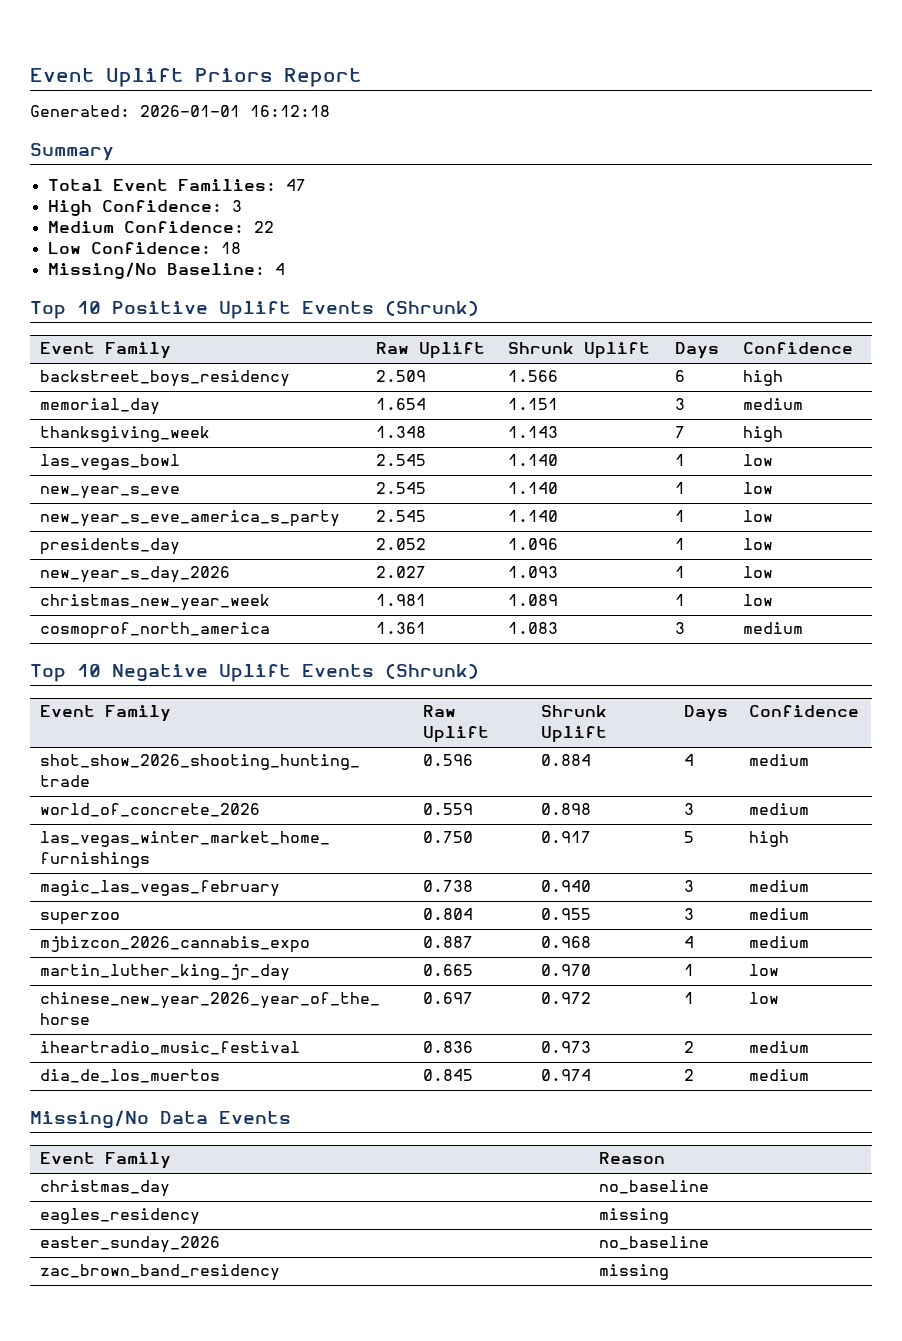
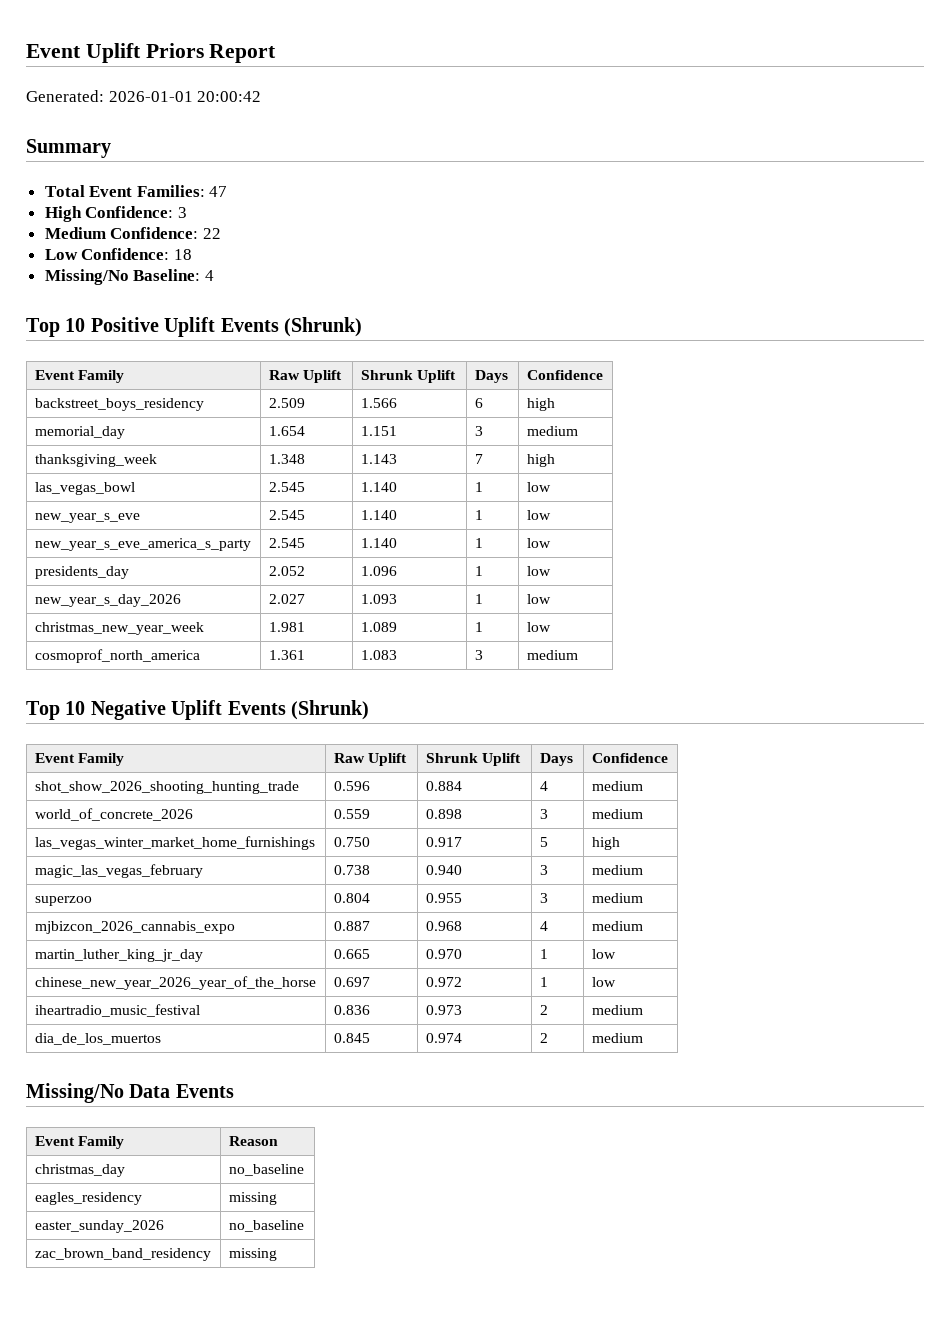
[250,105,330,117] 16:12:18 -> [197,91,262,102] 20:00:42

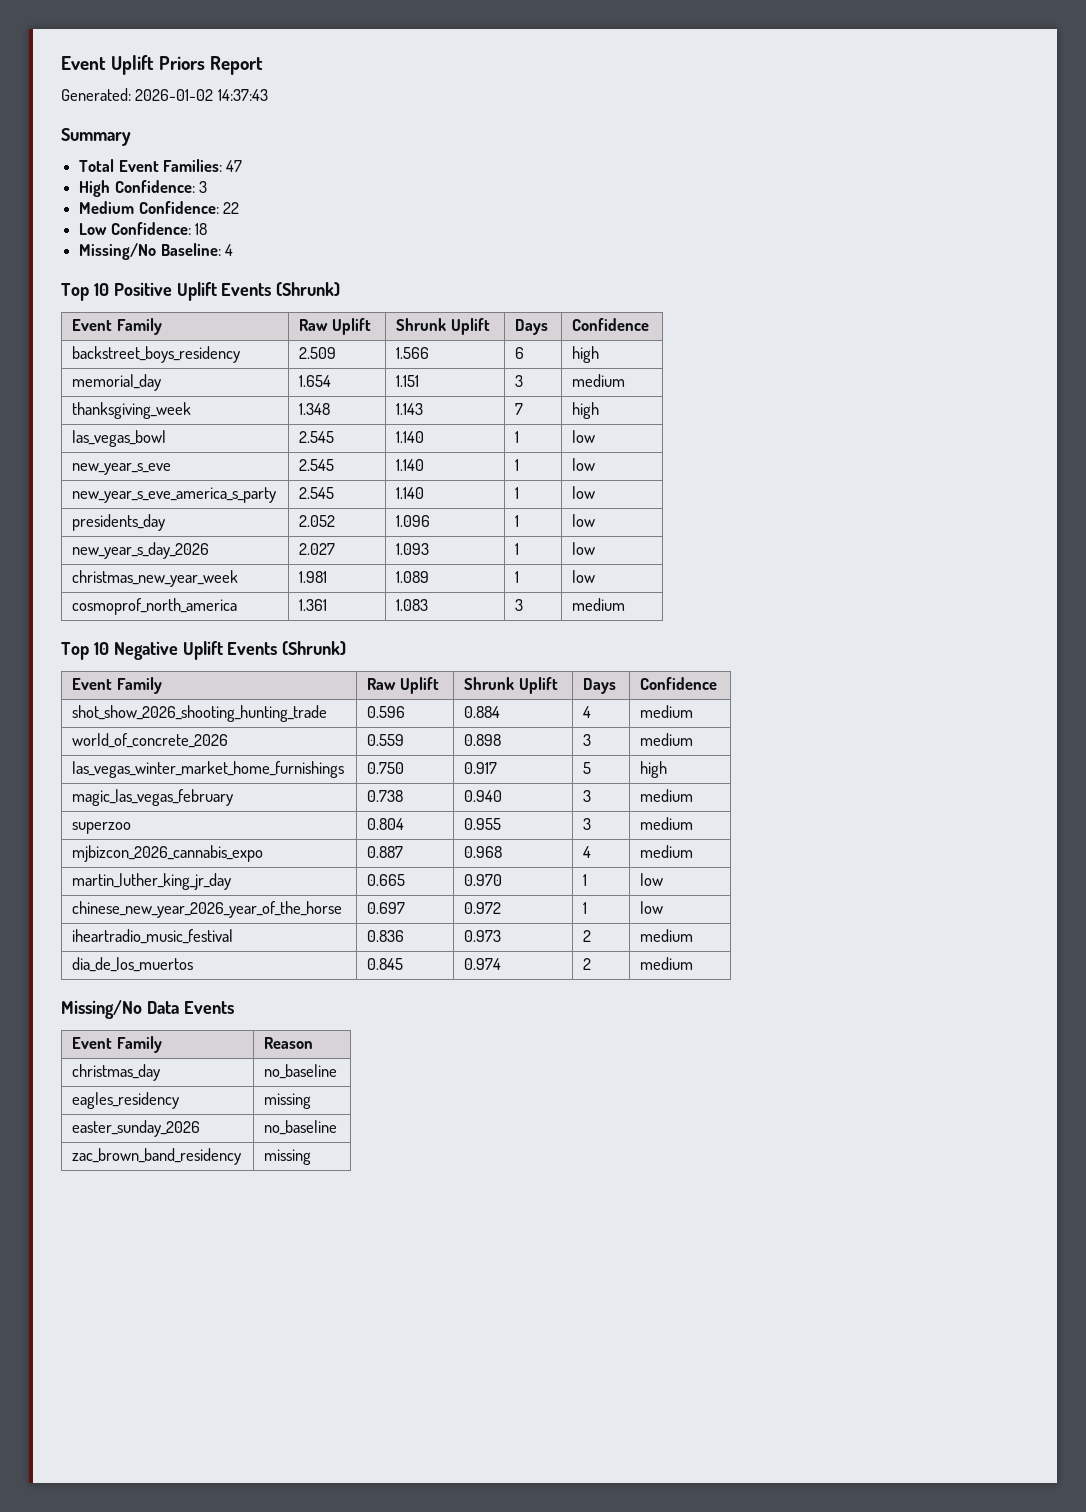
[108,91,262,102] 2026-01-01 20:00:42 -> [135,89,268,101] 2026-01-02 14:37:43

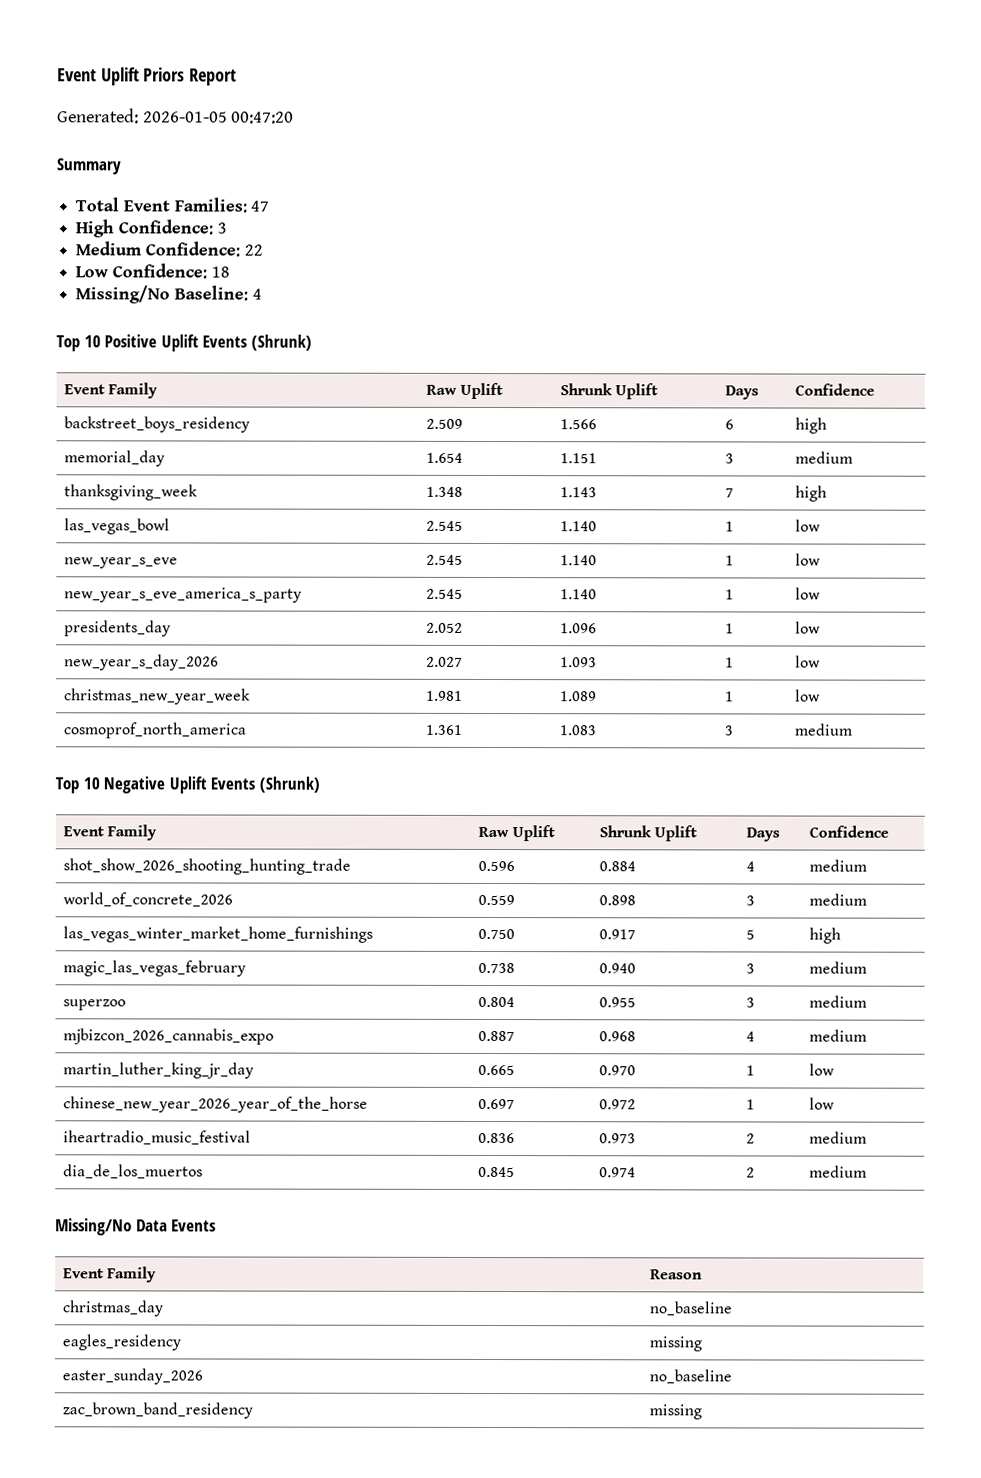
[135,89,268,101] 2026-01-02 14:37:43 -> [142,111,295,124] 2026-01-05 00:47:20

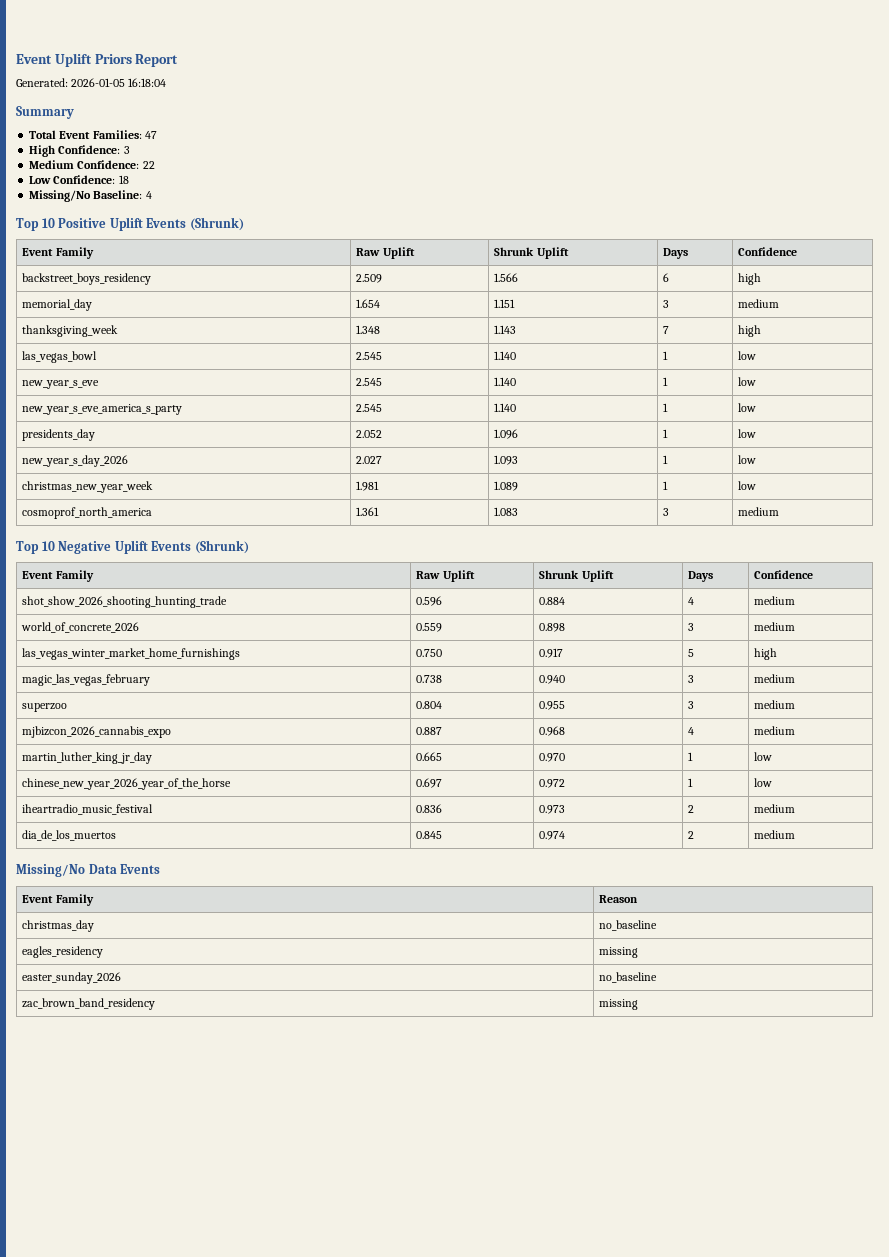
[231,111,295,124] 00:47:20 -> [128,78,167,87] 16:18:04

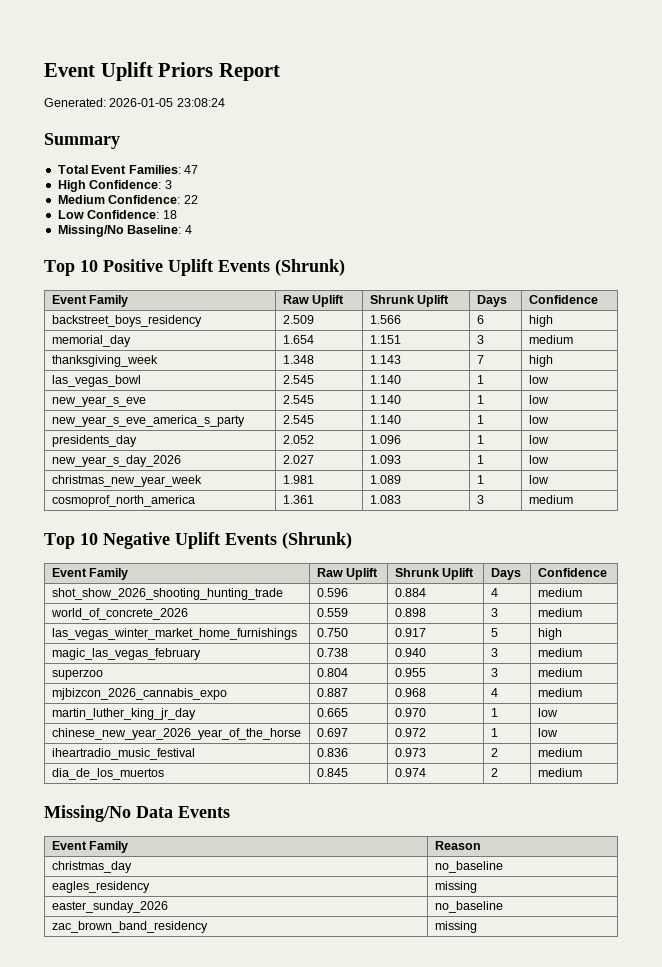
[128,78,167,87] 16:18:04 -> [176,98,225,107] 23:08:24

